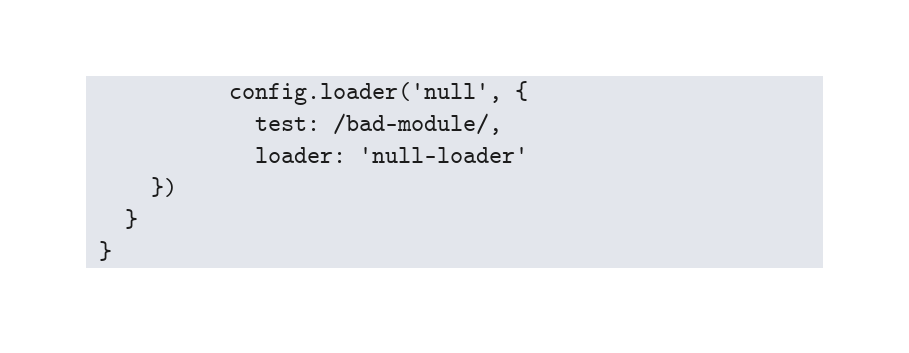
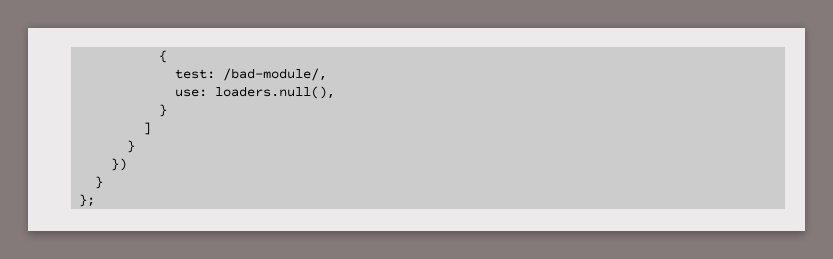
[228,82,502,105] config.loader('null', -> (158, 56) none
[254,147,528,163] loader: 'null-loader' -> [174,86,335,99] [158,104,167,117] [142,122,151,135] [126,140,135,153] use: loaders.null(), // } // ] // }
[98,241,112,261] } -> [78,194,95,207] };

